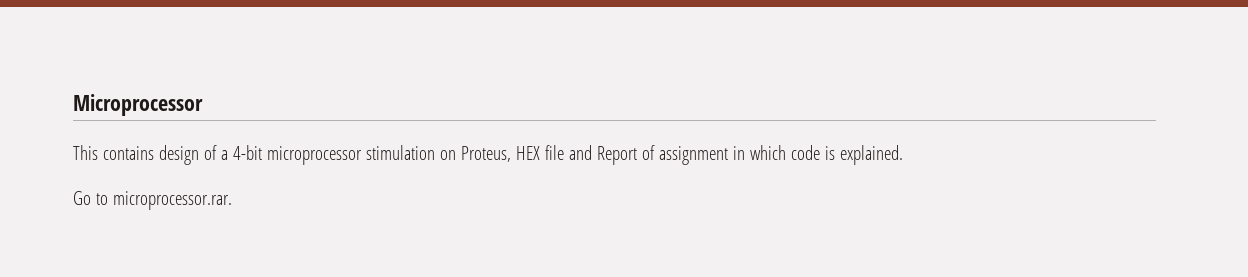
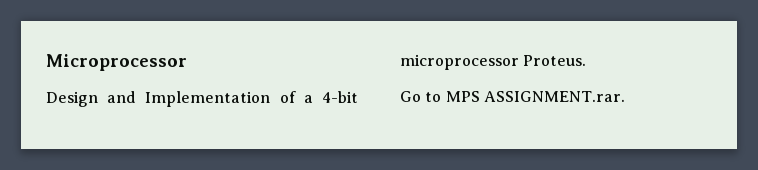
[73,145,199,165] This contains design -> [46,91,271,107] Design and Implementation
[365,145,903,165] stimulation on Proteus, HEX file and Report of assignment in which code is explained. -> [523,55,587,66] Proteus.
[112,191,232,210] microprocessor.rar. -> [445,91,625,102] MPS ASSIGNMENT.rar.

